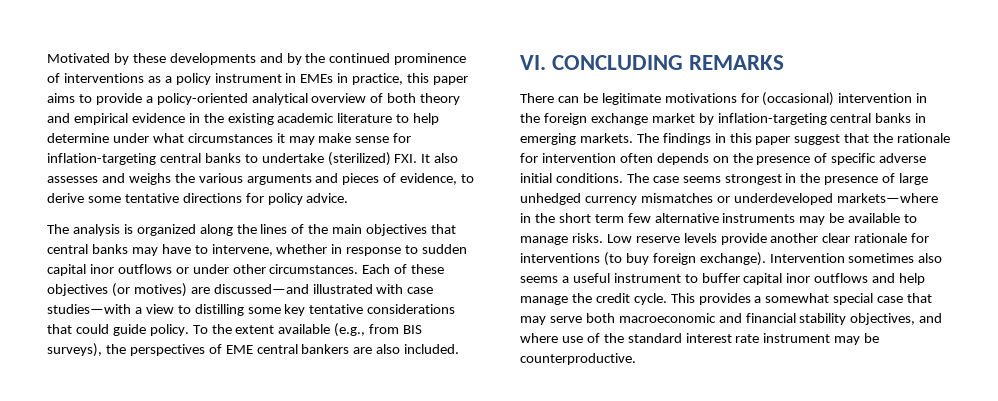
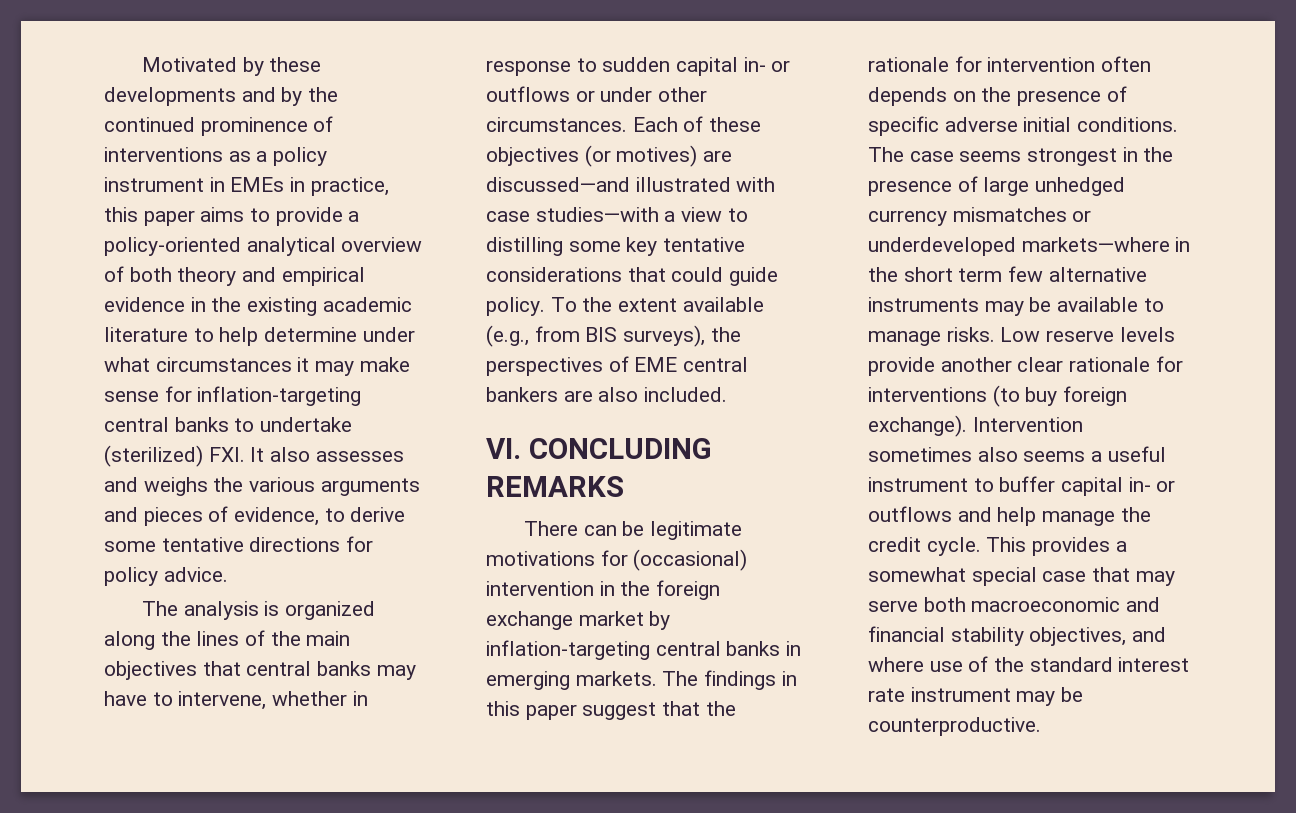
[89,264,114,274] inor -> [743,57,791,72] in- or
[786,273,811,283] inor -> [1128,477,1176,492] in- or

